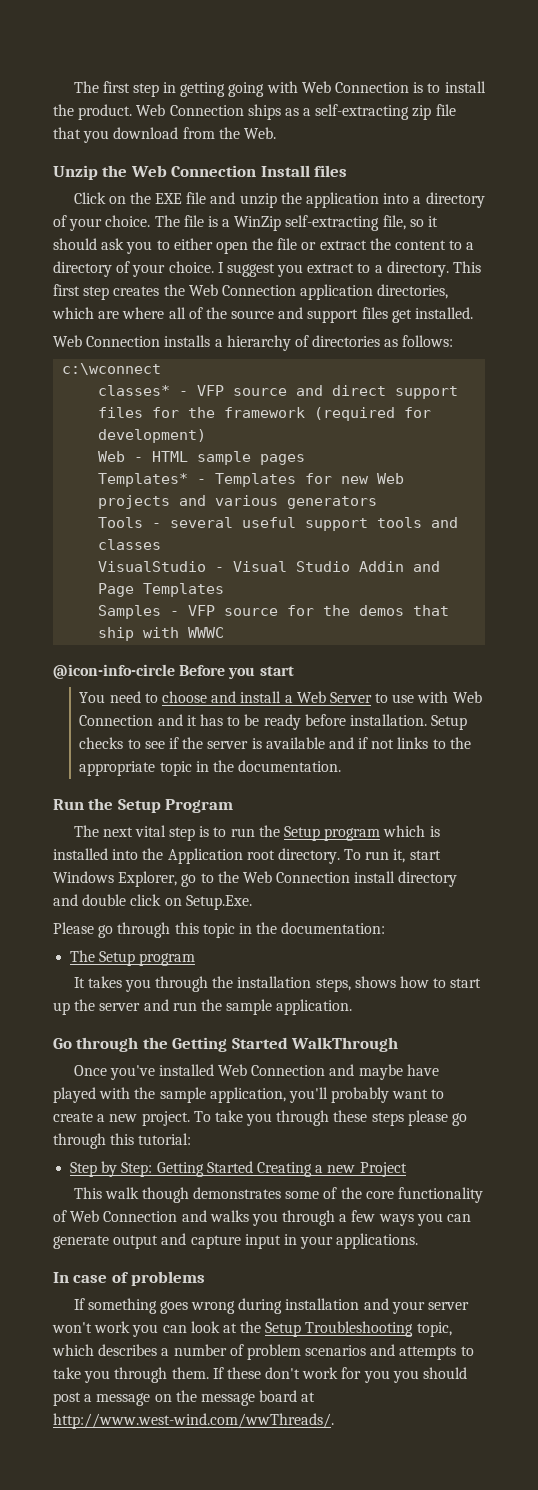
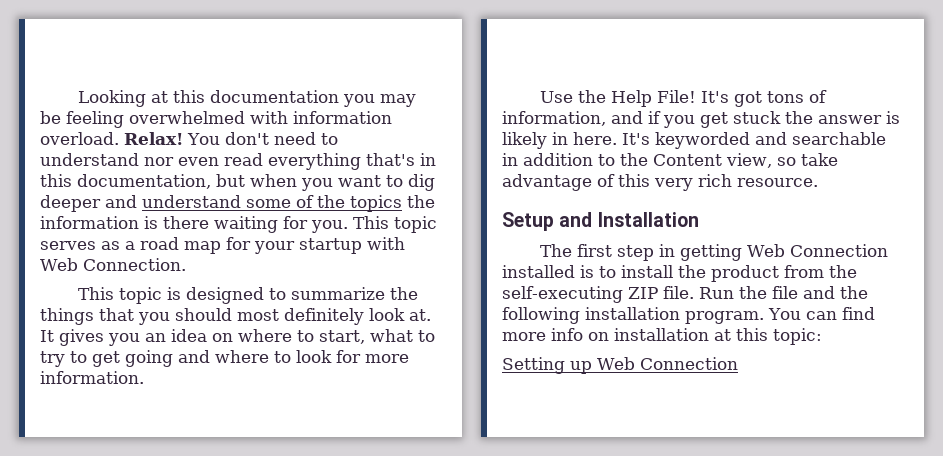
(73, 87) none -> [77,90,416,107] [40,111,392,128] [40,132,338,145] [40,153,436,170] [40,174,435,191] [40,195,435,212] [40,216,437,233] [40,237,405,254] [40,258,186,271] [77,287,418,304] [40,308,431,325] [40,329,435,346] [40,350,409,367] [40,371,144,384] [539,90,827,107] [502,111,900,128] [502,132,886,149] [502,153,838,168] [502,174,818,191] [502,212,699,231] Looking at this documentation you may be feeling overwhelmed with information overload. Relax! You don't need to understand nor even read everything that's in this documentation, but when you want to dig deeper and understand some of the topics the information is there waiting for you. This topic serves as a road map for your startup with Web Connection. // This topic is designed to summarize the things that you should most definitely look at. It gives you an idea on where to start, what to try to get going and where to look for more information. // Use the Help File! It's got tons of information, and if you get stuck the answer is likely in here. It's keyworded and searchable in addition to the Content view, so take advantage of this very rich resource. // Setup and Installation //
[228,81,410,97] going with Web Connection -> [746,244,888,257] [502,265,575,278] Web Connection installed
[78,104,456,120] [53,127,276,143] [53,165,348,180] [73,192,485,208] [53,215,439,231] [53,238,475,254] [53,261,482,277] [53,284,449,300] [52,307,474,323] [53,335,454,351] [62,363,162,375] [98,385,459,399] [98,407,432,421] [98,429,207,443] [98,451,306,465] [98,473,405,487] [98,495,378,509] [98,517,459,531] [98,539,162,550] [98,561,441,572] [98,583,225,597] [98,605,450,619] [98,627,225,641] [53,664,294,679] [79,691,482,703] [79,714,468,730] [79,737,471,749] [79,760,342,776] [53,798,234,813] [73,825,440,841] [53,848,441,864] [53,871,458,887] [53,894,252,910] [53,922,386,938] [70,950,196,966] [73,976,482,992] [53,999,353,1015] [53,1037,399,1052] [73,1064,439,1080] [53,1087,445,1103] [53,1110,468,1126] [53,1133,192,1149] [70,1161,407,1177] [73,1187,484,1203] [53,1210,472,1226] [53,1233,419,1249] [53,1271,206,1286] [73,1298,470,1314] [52,1321,452,1337] [52,1344,474,1360] [53,1367,468,1383] [53,1390,316,1406] [53,1413,334,1429] product. Web Connection ships as a self-extracting zip file that you download from the Web. // Unzip the Web Connection Install files // Click on the EXE file and unzip the application into a directory of your choice. The file is a WinZip self-extracting file, so it should ask you to either open the file or extract the content to a directory of your choice. I suggest you extract to a directory. This first step creates the Web Connection application directories, which are where all of the source and support files get installed. // Web Connection installs a hierarchy of directories as follows: // c:\wconnect // classes* - VFP source and direct support files for the framework (required for development) // Web - HTML sample pages // Templates* - Templates for new Web projects and various generators // Tools - several useful support tools and classes // VisualStudio - Visual Studio Addin and Page Templates // Samples - VFP source for the demos that ship with WWWC // @icon-info-circle Before you start // You need to choose and install a Web Server to use with Web Connection and it has to be ready before installation. Setup checks to see if the server is available and if not links to the appropriate topic in the documentation. // Run the Setup Program // The next vital step is to run the Setup program which is installed into the Application root directory. To run it, start Windows Explorer, go to the Web Connection install directory and double click on Setup.Exe. // Please go through this topic in the documentation: // The Setup program // It takes you through the installation steps, shows how to start up the server and run the sample application. // Go through the Getting Started WalkThrough // Once you've installed Web Connection and maybe have played with the sample application, you'll probably want to create a new project. To take you through these steps please go through this tutorial: // Step by Step: Getting Started Creating a new Project // This walk though demonstrates some of the core functionality of Web Connection and walks you through a few ways you can generate output and capture input in your applications. // In case of problems // If something goes wrong during installation and your server won't work you can look at the Setup Troubleshooting topic, which describes a number of problem scenarios and attempts to take you through them. If these don't work for you you should post a message on the message board at http://www.west-wind.com/wwThreads/. -> [711,265,857,282] [502,286,868,303] [502,307,875,324] [502,328,822,345] [502,357,738,374] product from the self-executing ZIP file. Run the file and the following installation program. You can find more info on installation at this topic: // Setting up Web Connection

